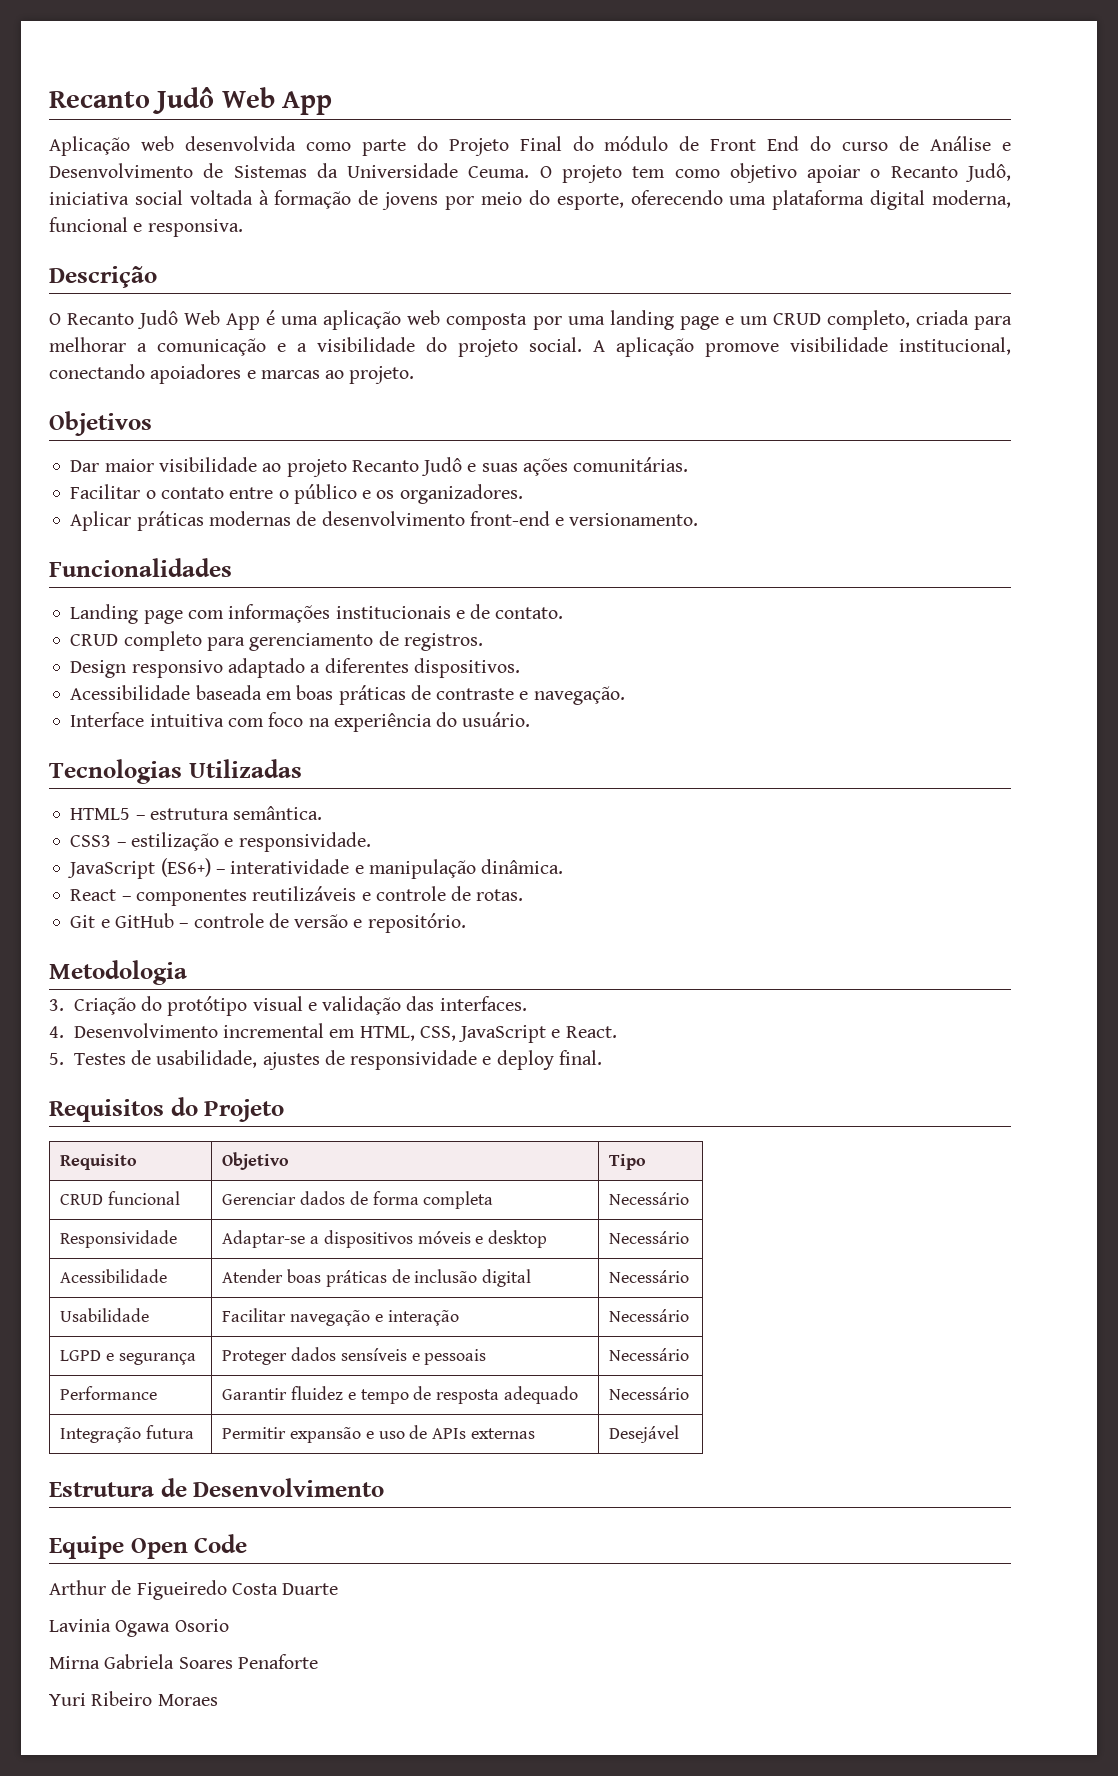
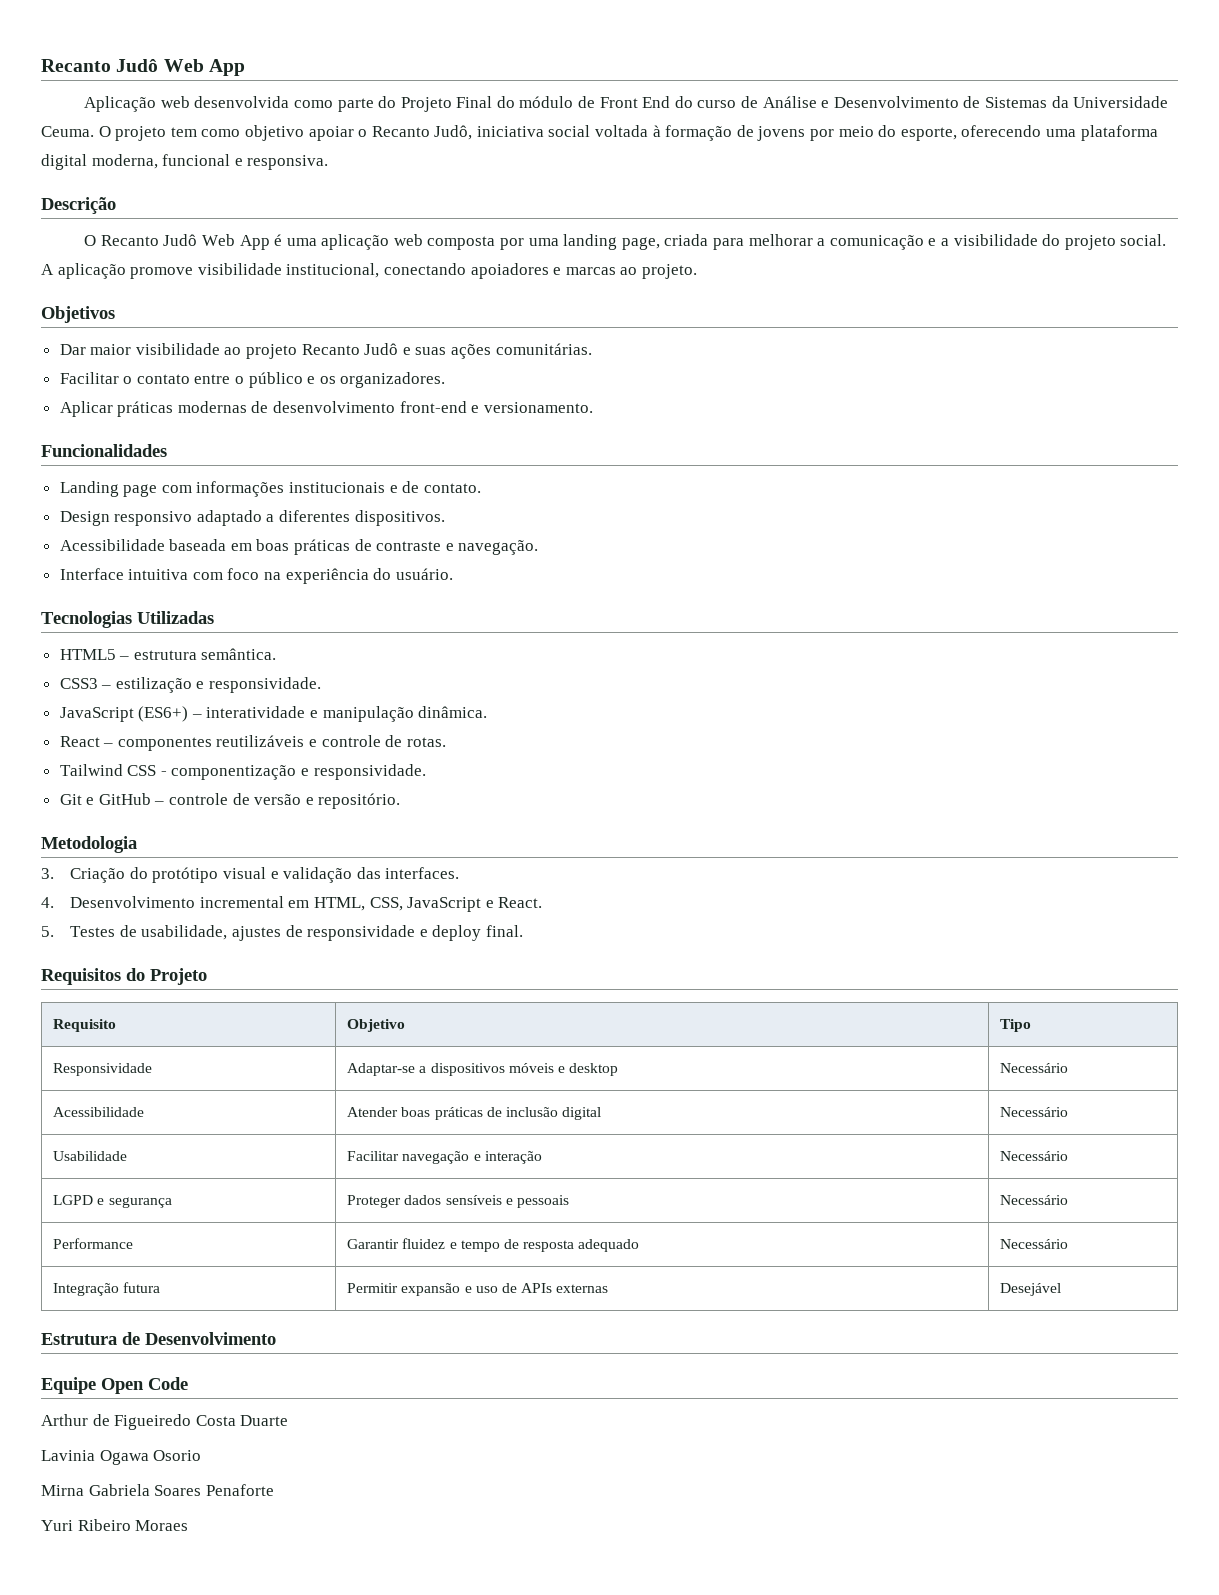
[679,310,910,330] page e um CRUD completo, -> [621,237,660,250] page,
[70,631,483,651] // CRUD completo para gerenciamento de registros. -> (481, 488) none
(524, 895) none -> [59,764,426,780] // Tailwind CSS - componentização e responsividade.
[60,1191,181,1205] [222,1191,494,1209] [609,1192,690,1205] // CRUD funcional | Gerenciar dados de forma completa | Necessário -> (1032, 1025) none

